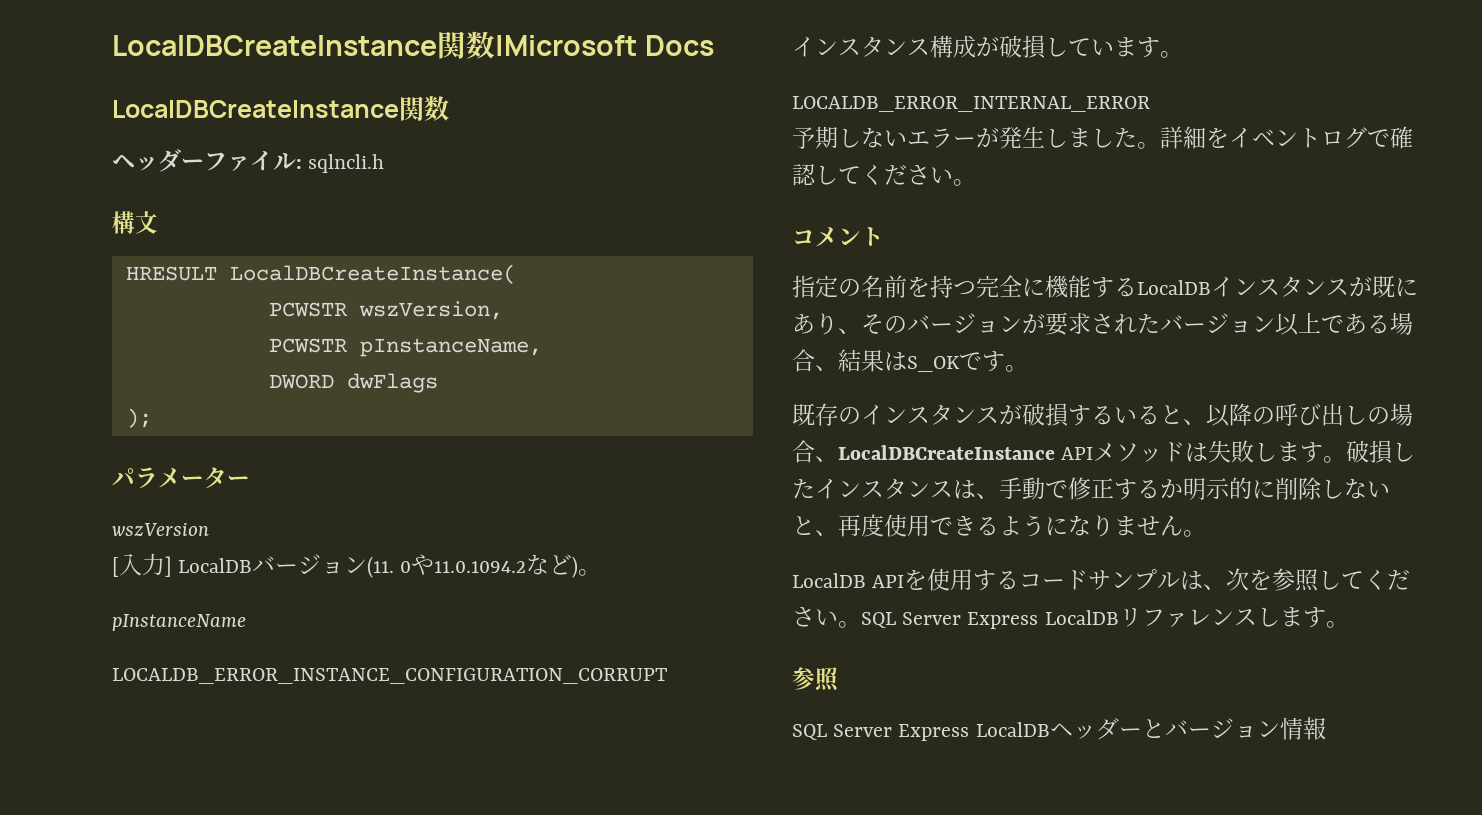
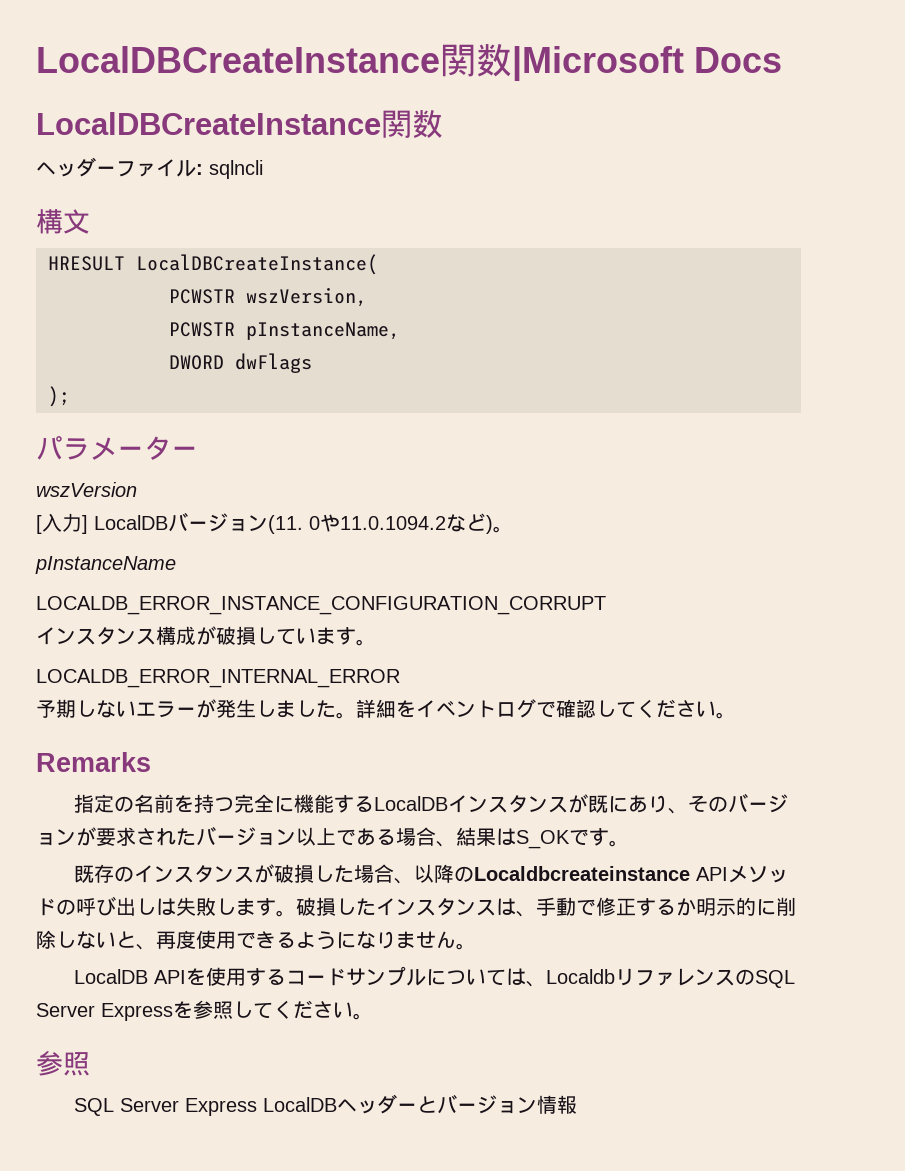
[308,154,385,173] sqlncli.h -> [209,160,263,179] sqlncli
[792,227,884,247] コメント -> [36,752,151,772] Remarks
[1068,403,1413,427] [792,440,1186,463] するいると、以降の呼び出しの場合、LocalDBCreateInstance APIメソッド -> [313,864,788,884] [36,896,156,916] した場合、以降のLocaldbcreateinstance APIメソッドの呼び出し
[1180,568,1250,591] は、次 -> [425,968,795,988] [36,1003,173,1021] については、LocaldbリファレンスのSQL Server Express
[861,607,1349,629] SQL Server Express LocalDBリファレンスします。 -> (373, 1016) none

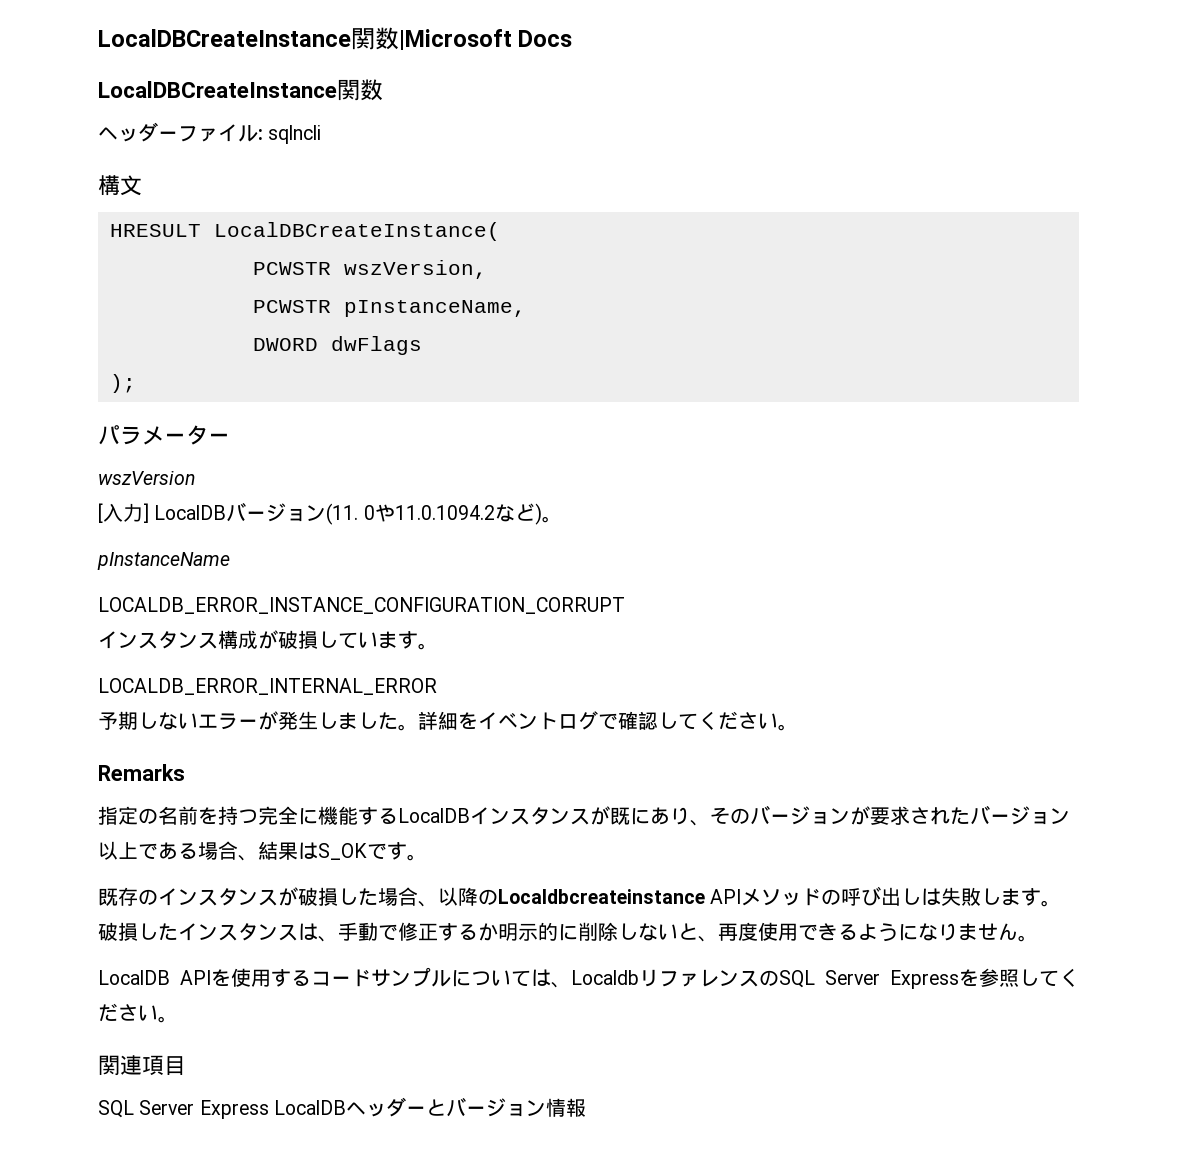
[36,1051,90,1076] 参照 -> [98,1055,186,1076] 関連項目

